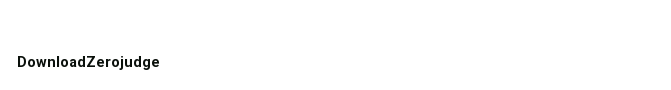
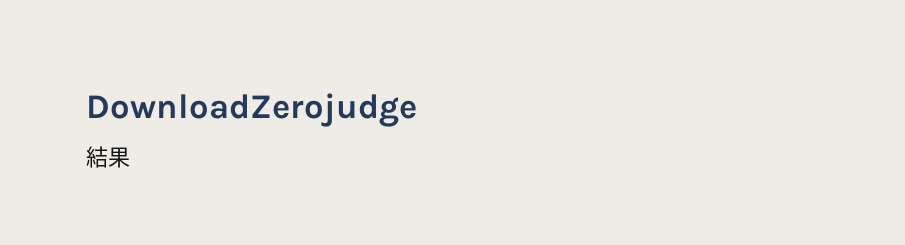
(160, 63) none -> [86,146,130,168] // 結果

